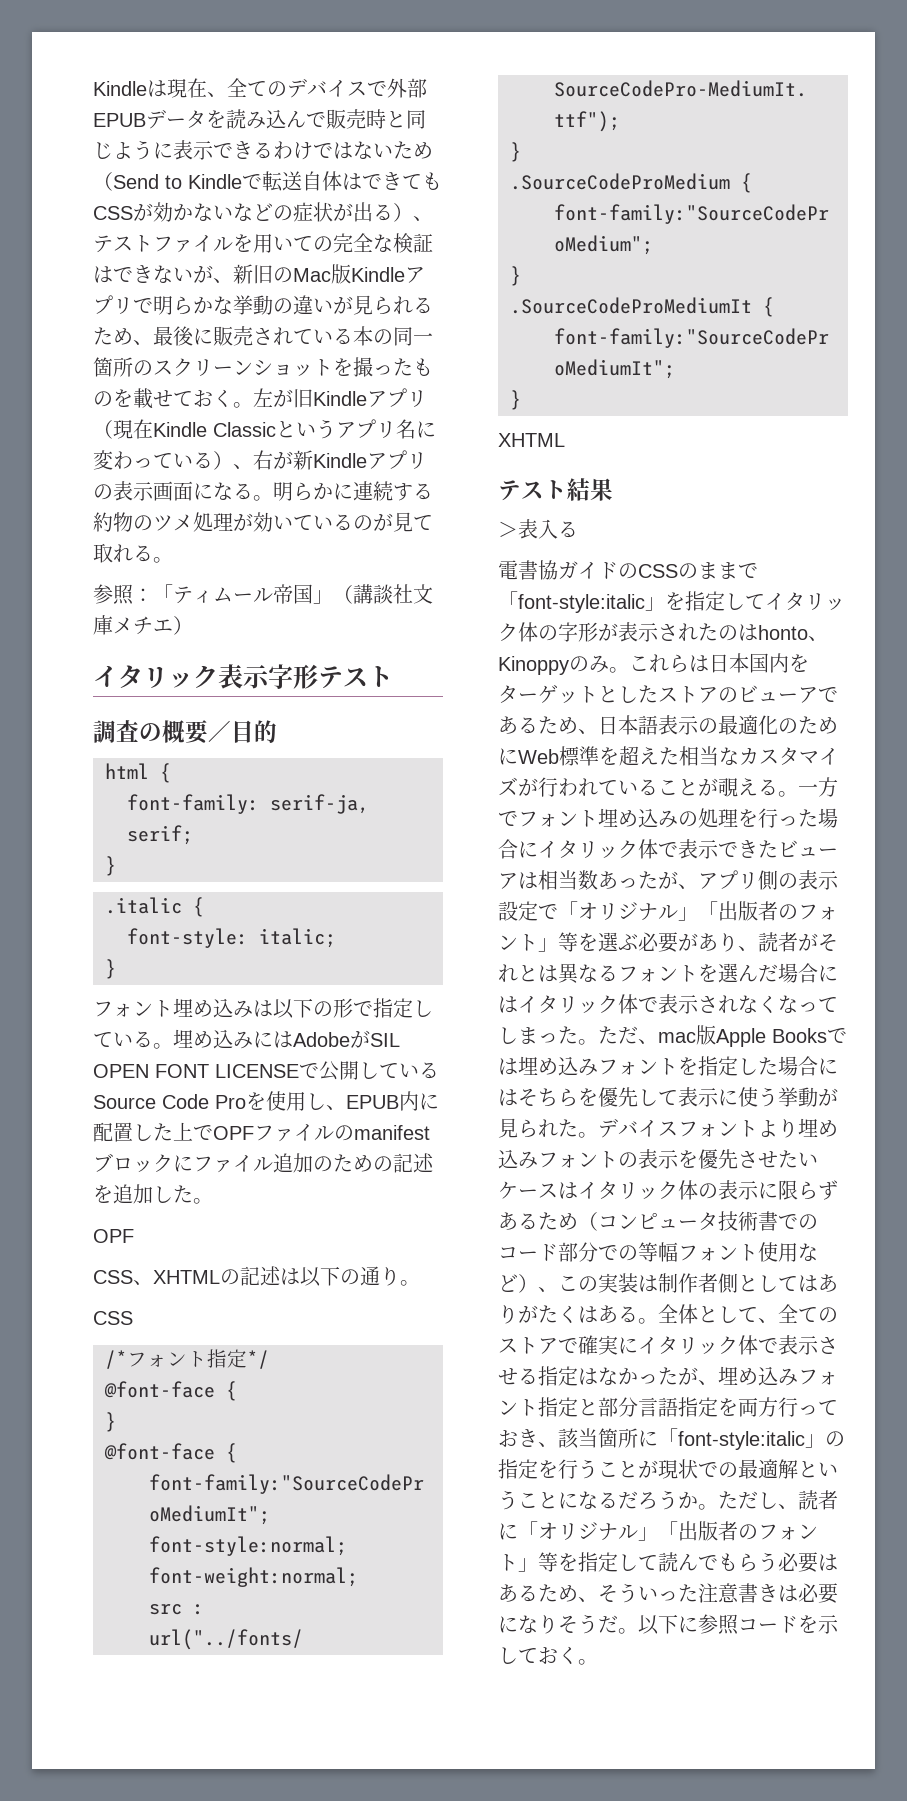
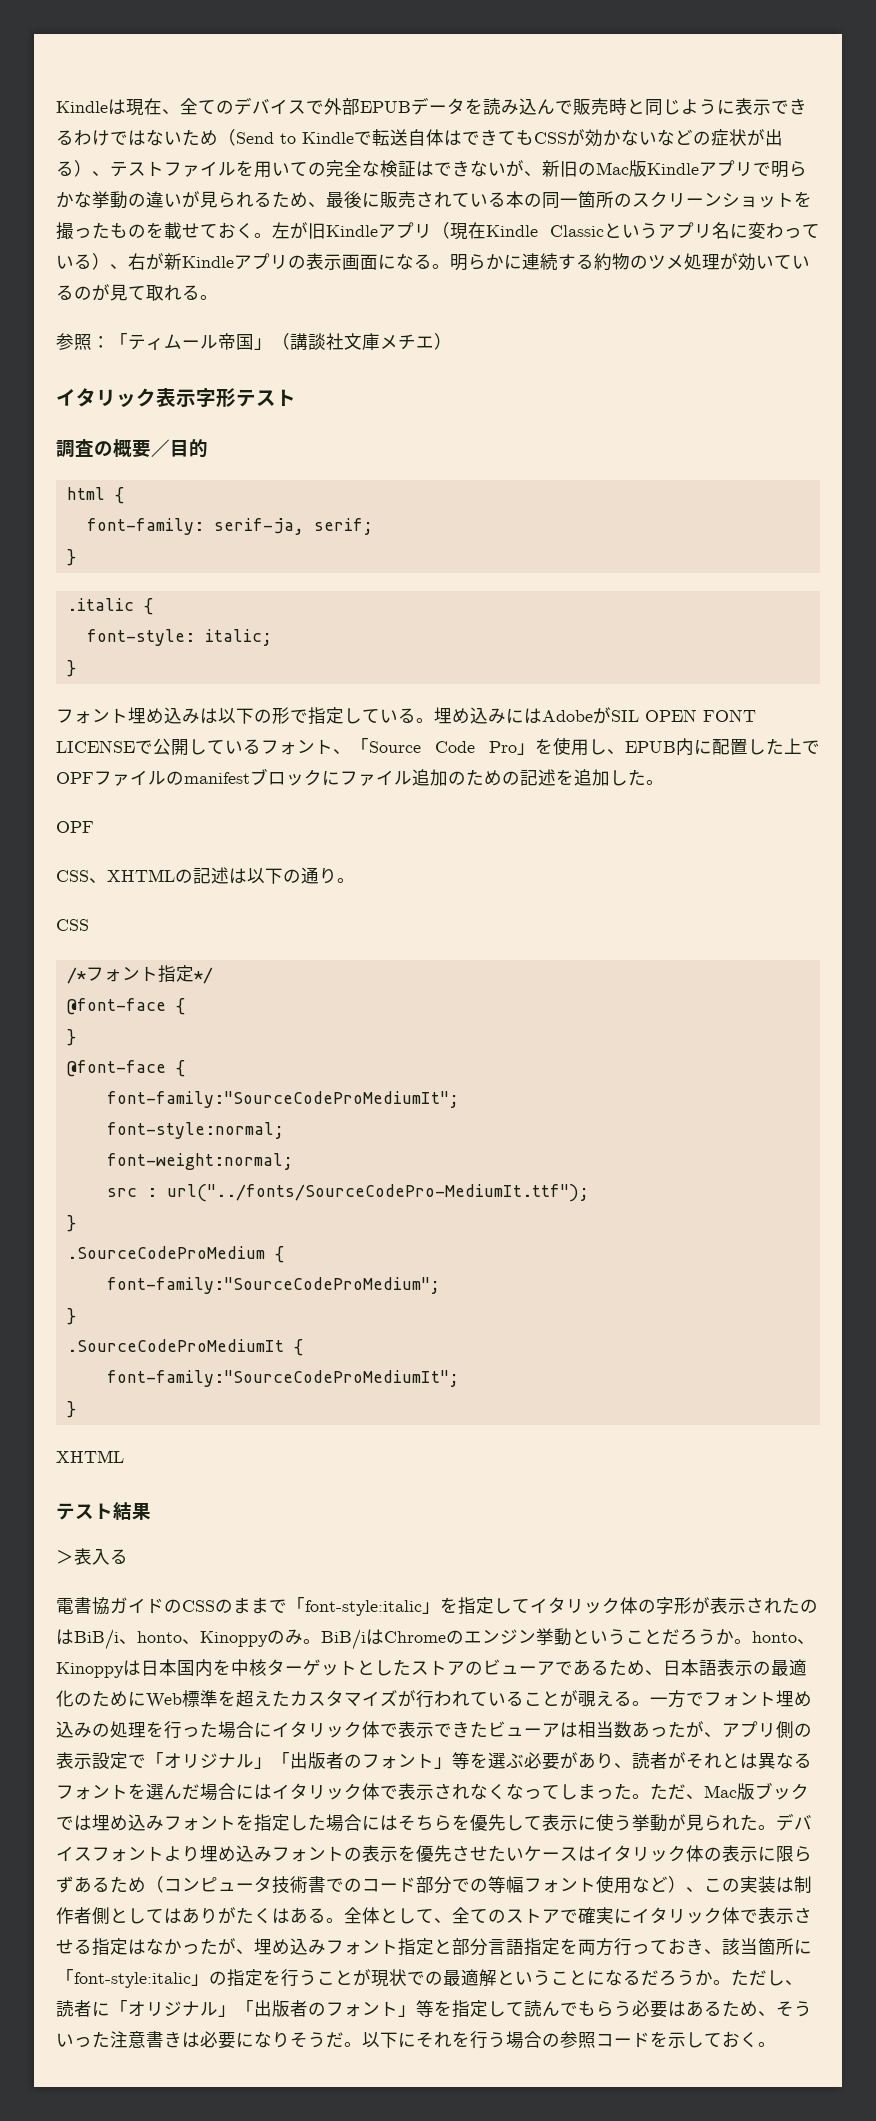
(439, 1070) none -> [261,738,369,755] フォント、「
(246, 1102) none -> [517,743,535,755] 」
(758, 632) none -> [74,1629,137,1650] BiB/i、
[629,654,689,673] これら -> [321,1628,815,1650] [56,1662,124,1678] BiB/iはChromeのエンジン挙動ということだろうか。honto、Kinoppy
(809, 663) none -> [231,1659,267,1676] 中核
[679,746,739,766] 相当な -> (290, 1698) none
[658,1025,827,1047] mac版Apple Books -> [704,1782,809,1800] Mac版ブック
(698, 1624) none -> [416,2031,560,2049] それを行う場合の

